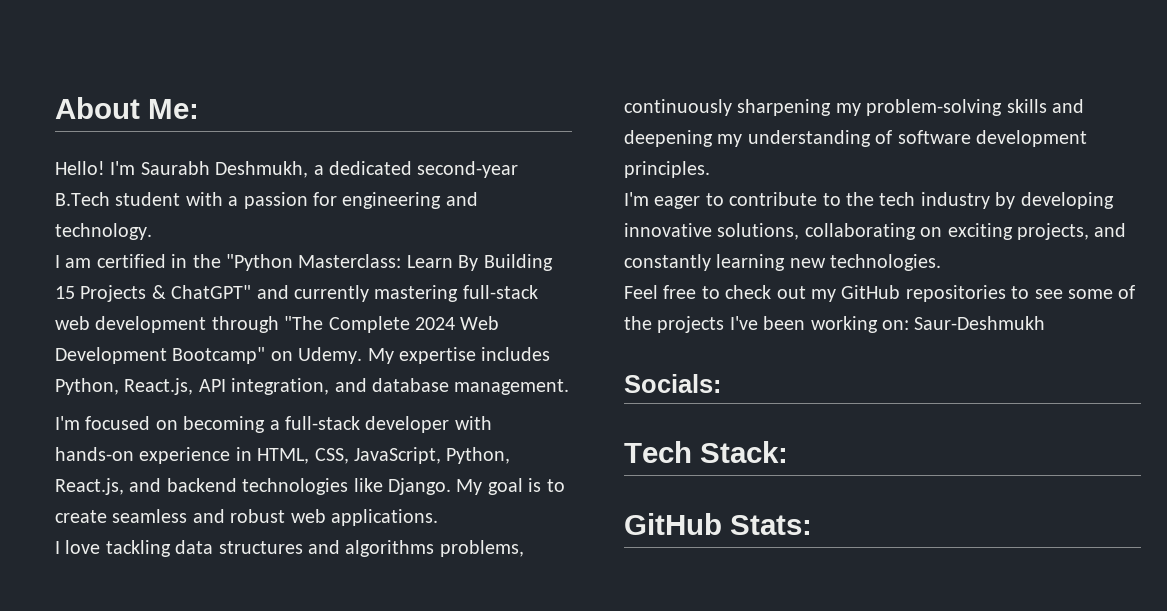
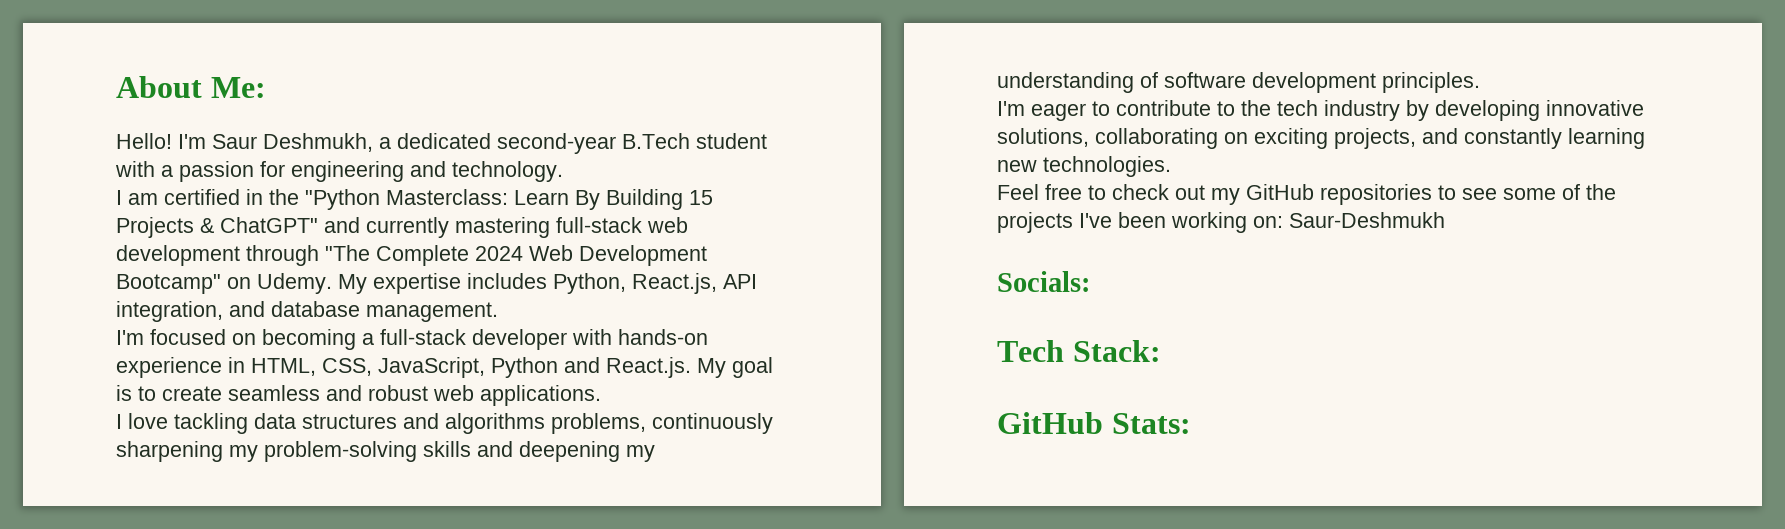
[140,161,210,175] Saurabh -> [212,134,257,149] Saur
[446,447,511,464] [55,478,451,495] Python, React.js, and backend technologies like Django. -> [491,357,691,378] Python and React.js.

